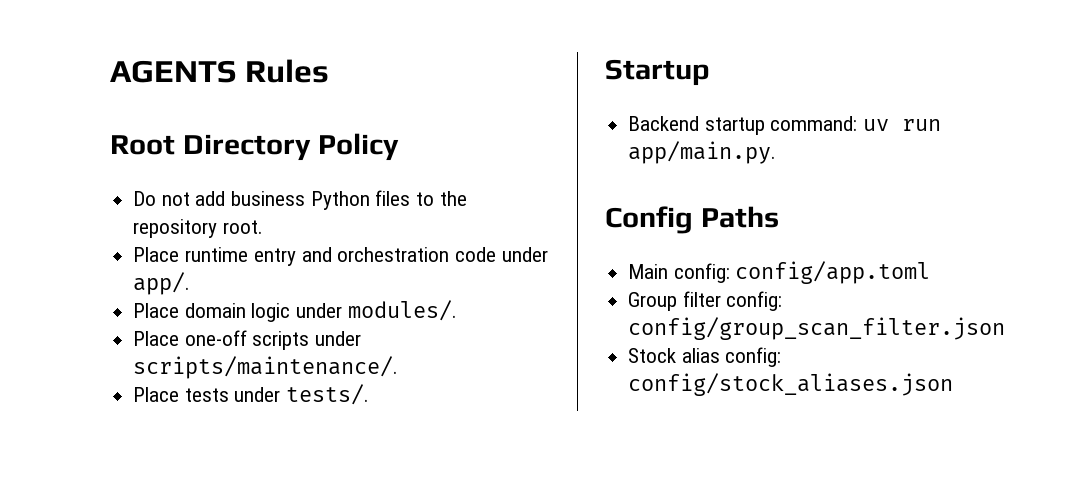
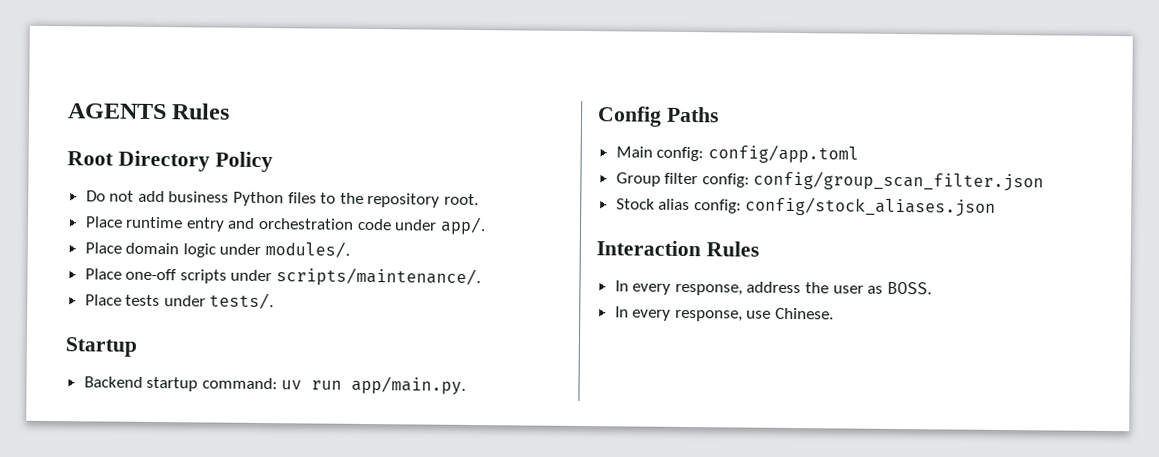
(954, 384) none -> [596,240,759,257] [614,280,932,296] [614,306,835,322] // Interaction Rules // In every response, address the user as BOSS. // In every response, use Chinese.

